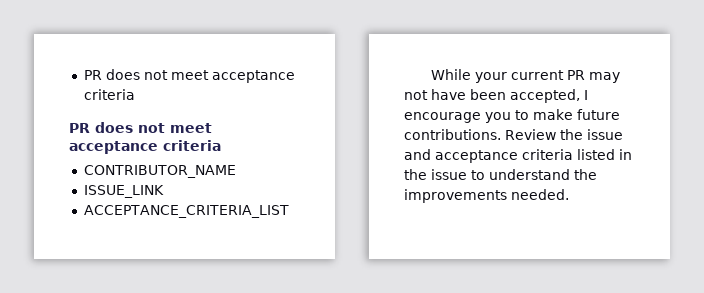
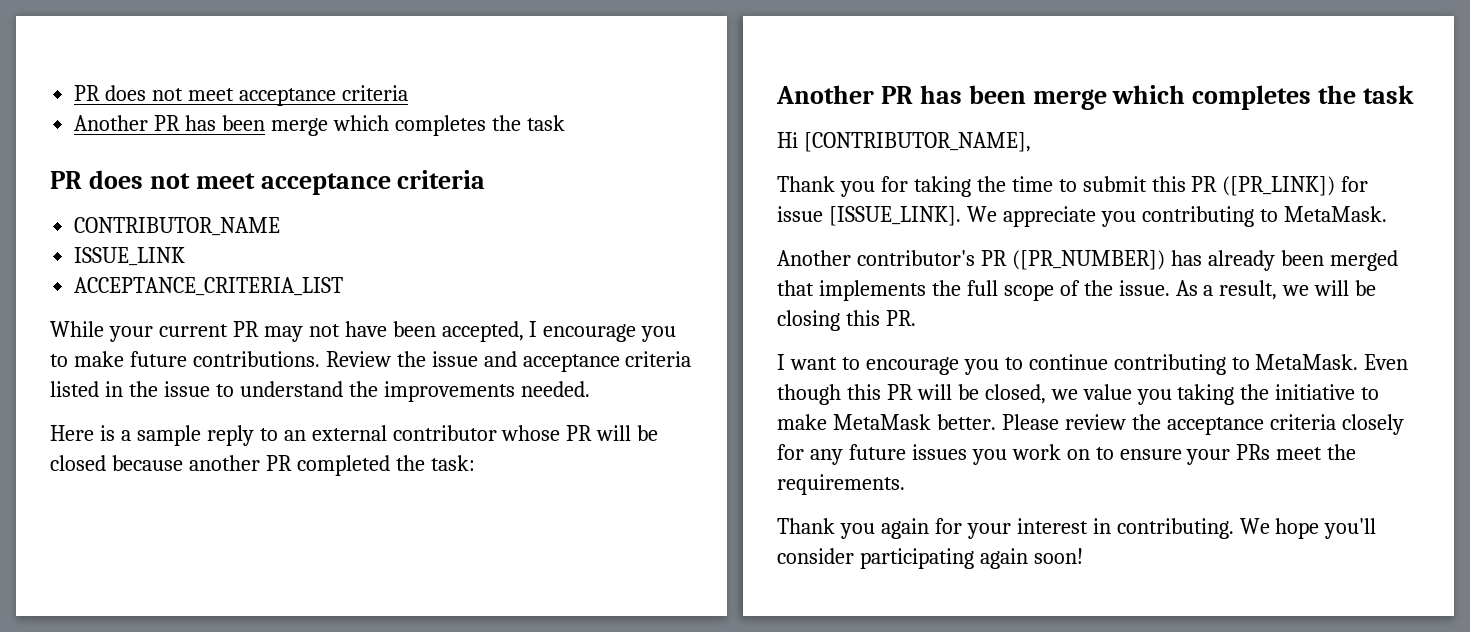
[83,69,295,83] [83,89,135,100] PR does not meet acceptance criteria -> [74,85,408,106] [74,115,565,136] PR does not meet acceptance criteria // Another PR has been merge which completes the task
(569, 194) none -> [50,425,659,446] [50,455,475,476] [776,85,1415,110] [777,132,1031,152] [777,176,1369,197] [777,206,1387,227] [777,250,1398,271] [777,280,1377,301] [777,310,916,331] [777,354,1409,375] [777,384,1380,405] [777,414,1404,435] [777,444,1357,465] [777,474,905,495] [777,518,1377,539] [777,548,1083,569] // Here is a sample reply to an external contributor whose PR will be closed because another PR completed the task: // Another PR has been merge which completes the task // Hi [CONTRIBUTOR_NAME], // Thank you for taking the time to submit this PR ([PR_LINK]) for issue [ISSUE_LINK]. We appreciate you contributing to MetaMask. // Another contributor's PR ([PR_NUMBER]) has already been merged that implements the full scope of the issue. As a result, we will be closing this PR. // I want to encourage you to continue contributing to MetaMask. Even though this PR will be closed, we value you taking the initiative to make MetaMask better. Please review the acceptance criteria closely for any future issues you work on to ensure your PRs meet the requirements. // Thank you again for your interest in contributing. We hope you'll consider participating again soon!

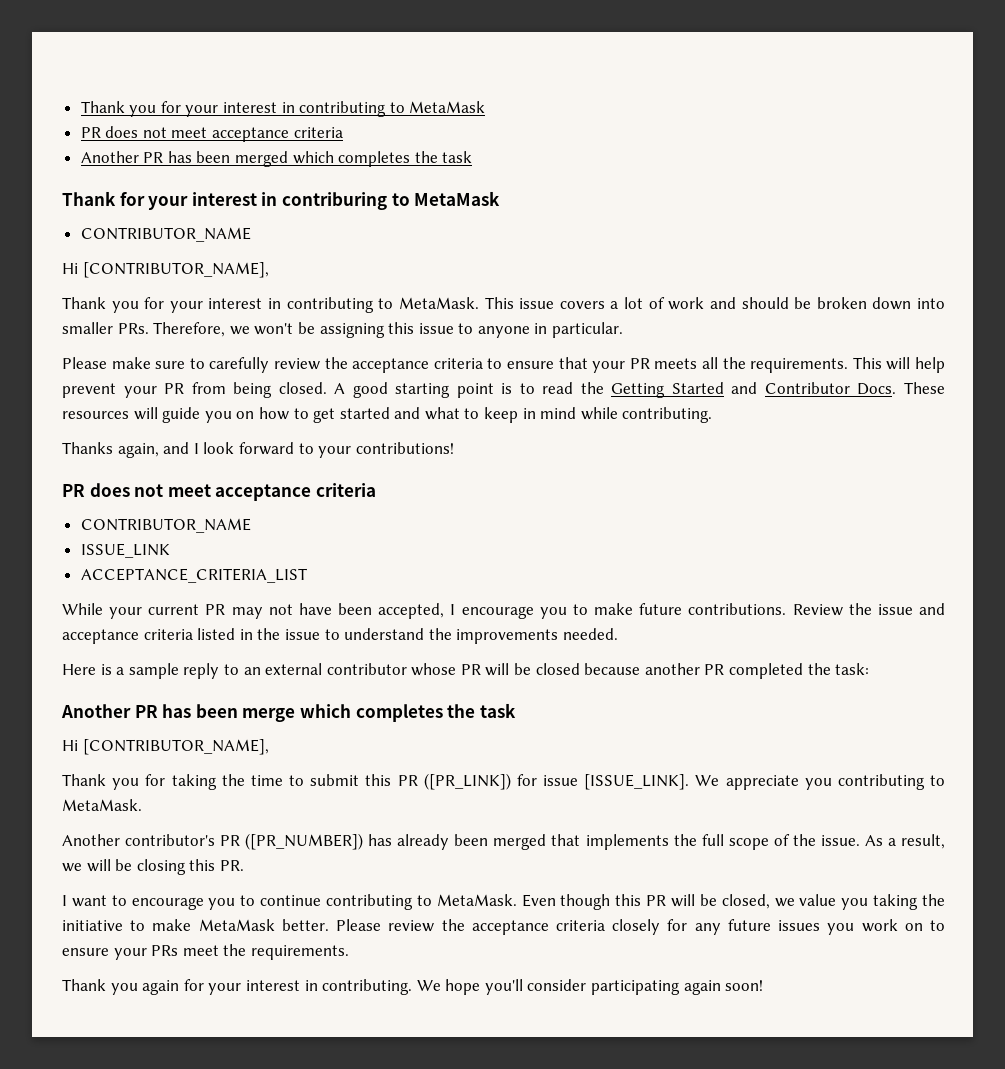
(74, 93) none -> [80,101,486,117] Thank you for your interest in contributing to MetaMask //
[270,115,565,136] merge which completes the task -> [235,151,473,167] [62,191,501,210] [80,227,251,242] [62,262,269,278] [62,297,945,313] [62,322,624,338] [62,357,946,373] [62,382,945,398] [62,407,713,423] [62,442,454,458] merged which completes the task // Thank for your interest in contriburing to MetaMask // CONTRIBUTOR_NAME // Hi [CONTRIBUTOR_NAME], // Thank you for your interest in contributing to MetaMask. This issue covers a lot of work and should be broken down into smaller PRs. Therefore, we won't be assigning this issue to anyone in particular. // Please make sure to carefully review the acceptance criteria to ensure that your PR meets all the requirements. This will help prevent your PR from being closed. A good starting point is to read the Getting Started and Contributor Docs. These resources will guide you on how to get started and what to keep in mind while contributing. // Thanks again, and I look forward to your contributions!

